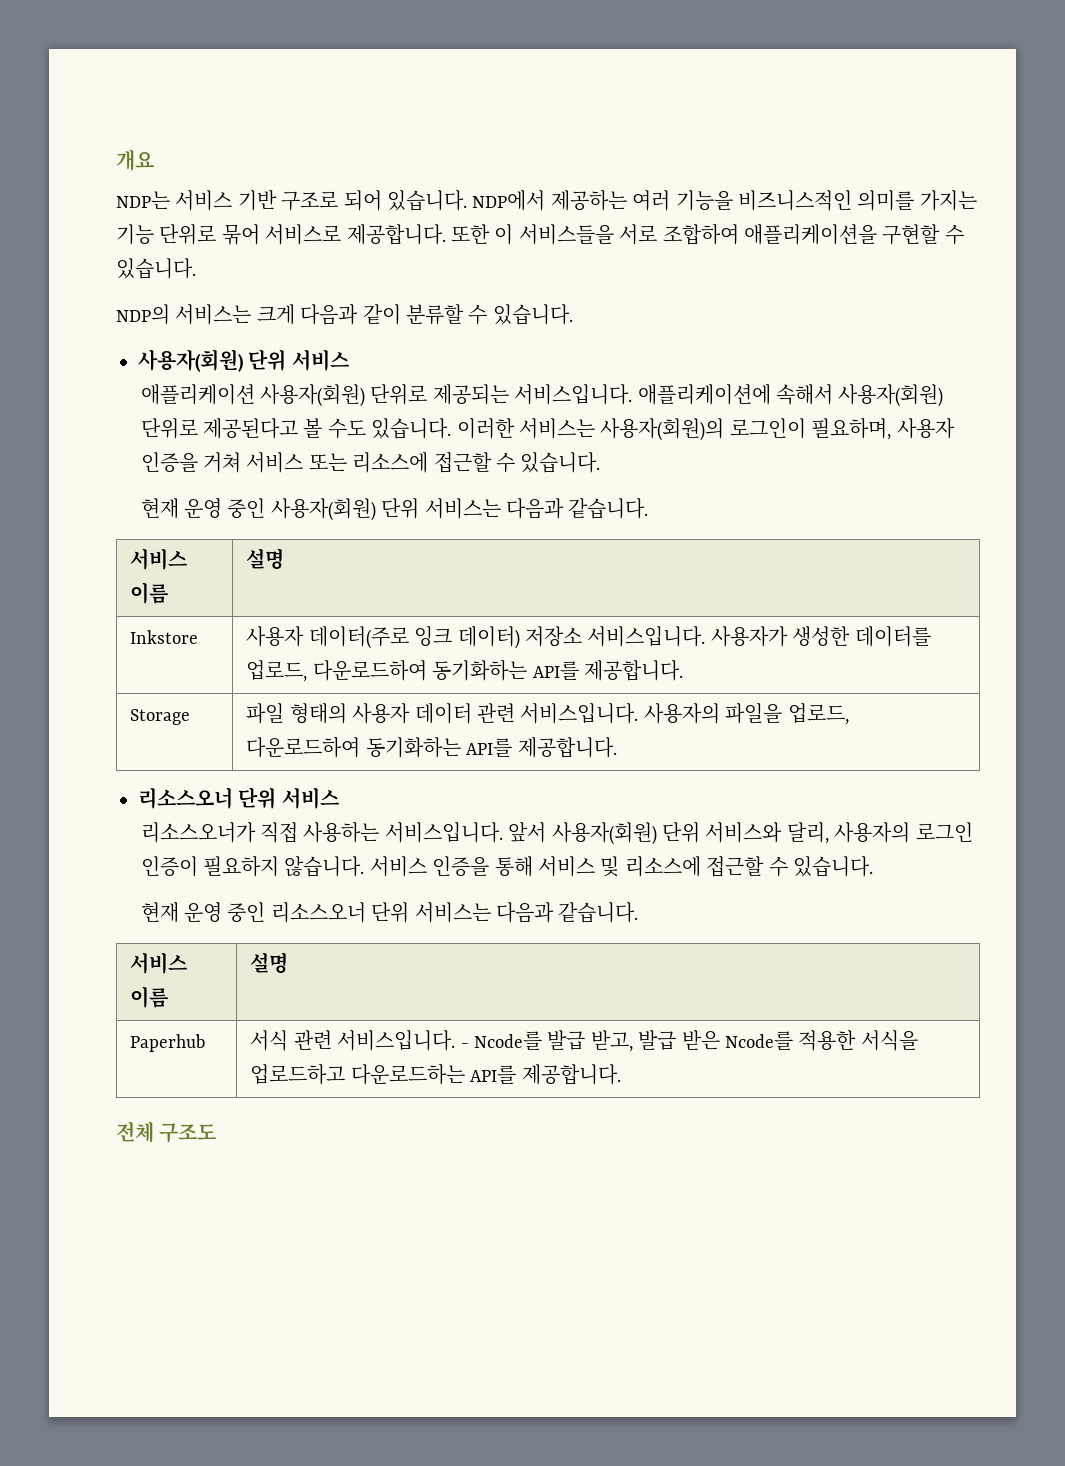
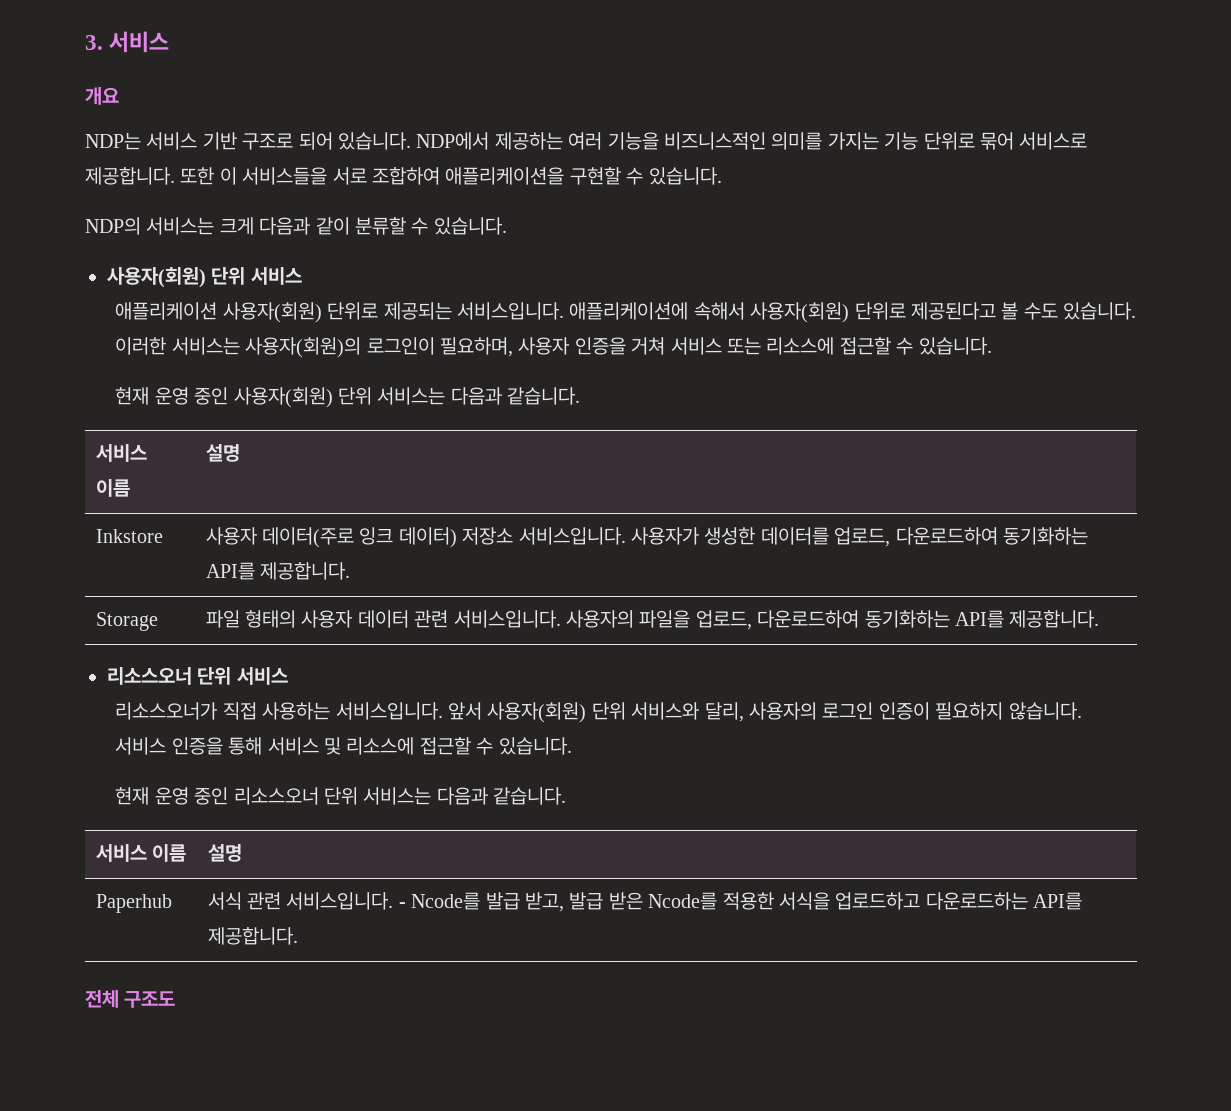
(116, 160) none -> [85,31,170,53] 3. 서비스 //

